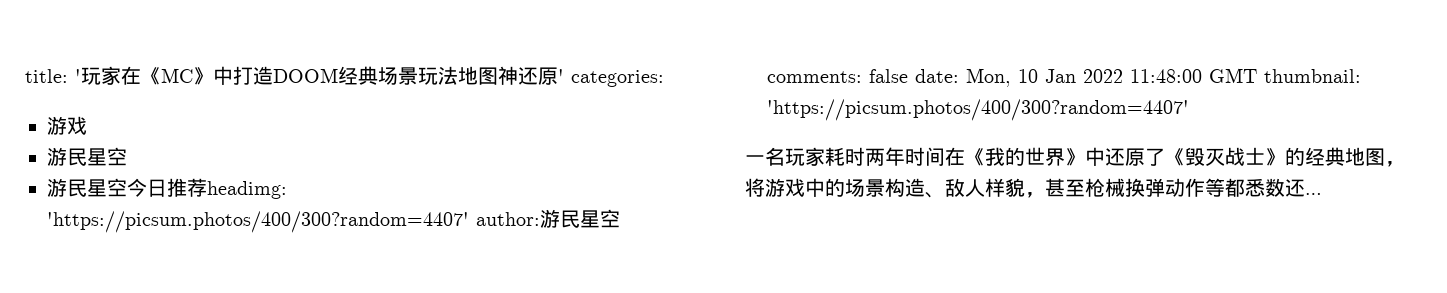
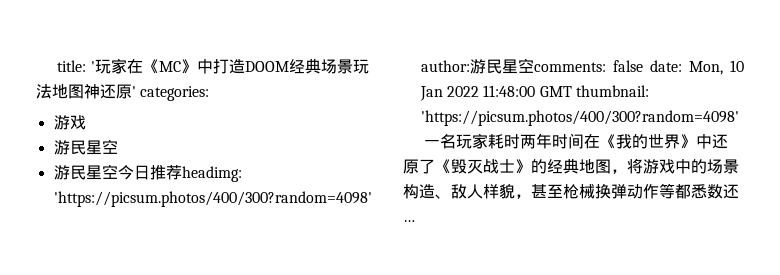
[47,211,469,233] 'https://picsum.photos/400/300?random=4407' -> [53,191,372,207] 'https://picsum.photos/400/300?random=4098'
[767,99,1189,121] 'https://picsum.photos/400/300?random=4407' -> [420,110,739,126] 'https://picsum.photos/400/300?random=4098'

